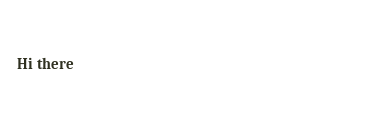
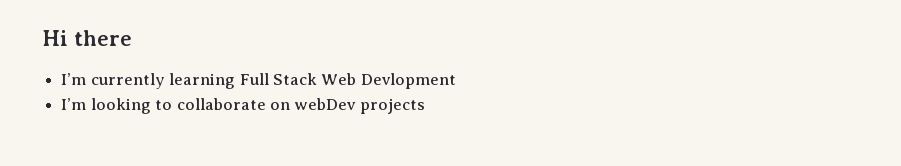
(75, 63) none -> [61,73,456,89] [61,98,425,114] // I’m currently learning Full Stack Web Devlopment // I’m looking to collaborate on webDev projects

